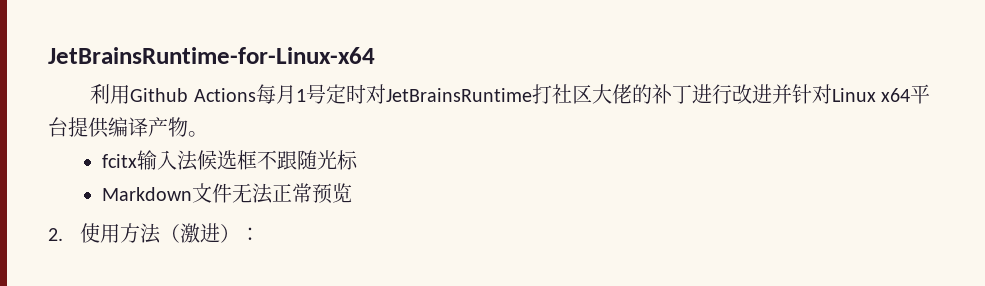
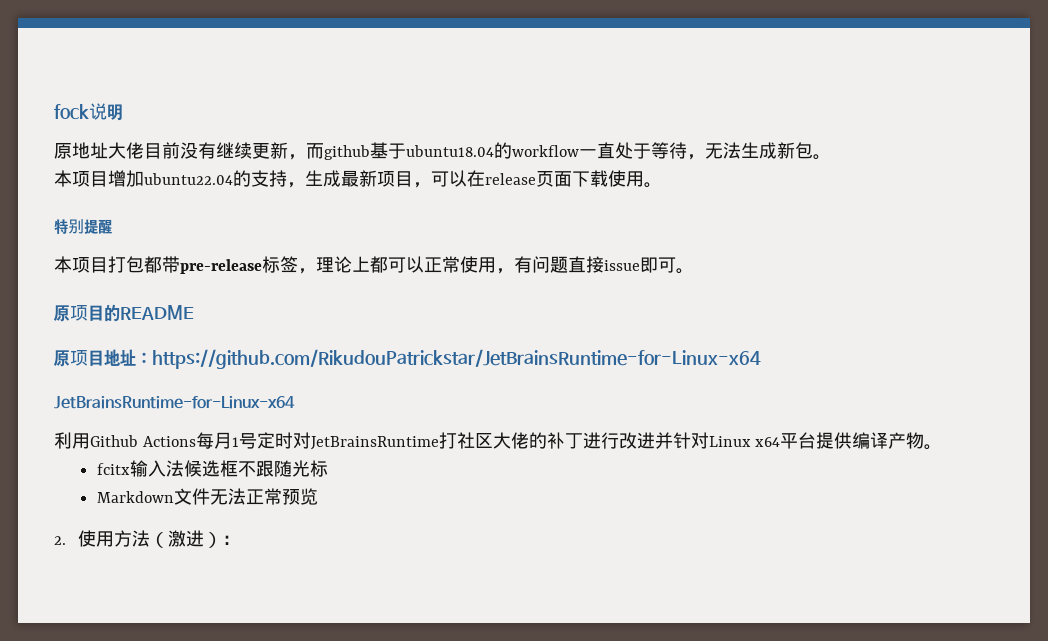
(48, 55) none -> [54,103,123,121] [54,142,831,160] [54,170,662,188] [54,219,112,234] [54,256,694,274] [53,304,194,322] [53,349,761,369] fock说明 // 原地址大佬目前没有继续更新，而github基于ubuntu18.04的workflow一直处于等待，无法生成新包。 // 本项目增加ubuntu22.04的支持，生成最新项目，可以在release页面下载使用。 // 特别提醒 // 本项目打包都带pre-release标签，理论上都可以正常使用，有问题直接issue即可。 // 原项目的README // 原项目地址：https://github.com/RikudouPatrickstar/JetBrainsRuntime-for-Linux-x64 //

